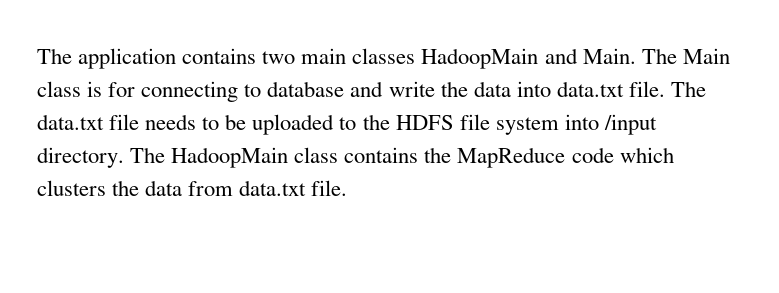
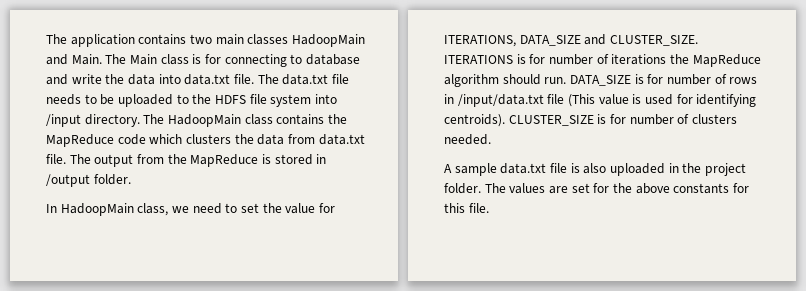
(348, 188) none -> [69,154,327,167] [46,174,131,187] [46,203,335,216] [444,34,698,47] [444,54,761,67] [444,74,758,87] [444,94,757,107] [444,114,737,127] [444,134,491,145] [444,163,746,176] [444,183,749,194] [444,203,489,213] The output from the MapReduce is stored in /output folder. // In HadoopMain class, we need to set the value for ITERATIONS, DATA_SIZE and CLUSTER_SIZE. ITERATIONS is for number of iterations the MapReduce algorithm should run. DATA_SIZE is for number of rows in /input/data.txt file (This value is used for identifying centroids). CLUSTER_SIZE is for number of clusters needed. // A sample data.txt file is also uploaded in the project folder. The values are set for the above constants for this file.

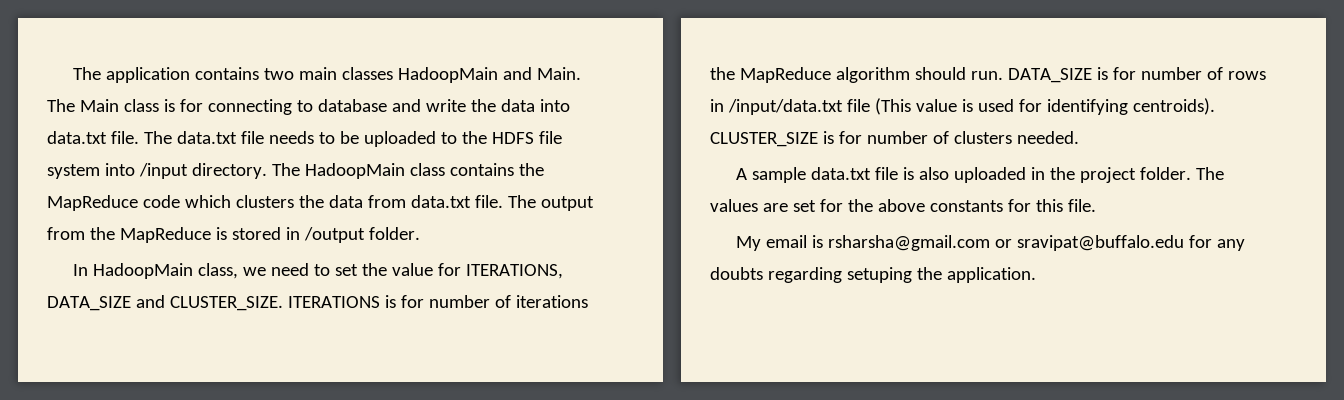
(489, 208) none -> [735,235,1245,251] [710,267,1036,283] // My email is rsharsha@gmail.com or sravipat@buffalo.edu for any doubts regarding setuping the application.

